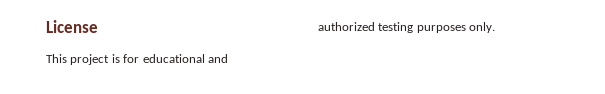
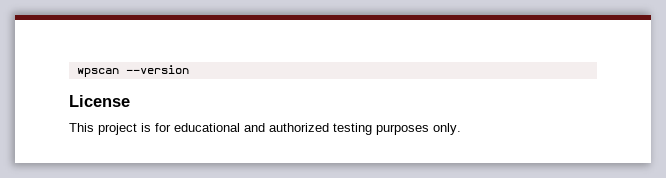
(46, 26) none -> [76,65,189,77] wpscan --version //

